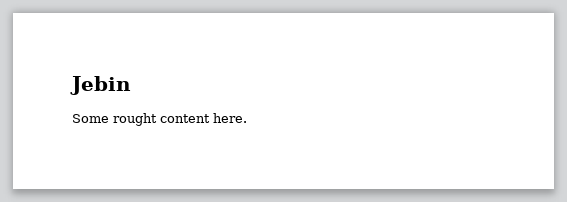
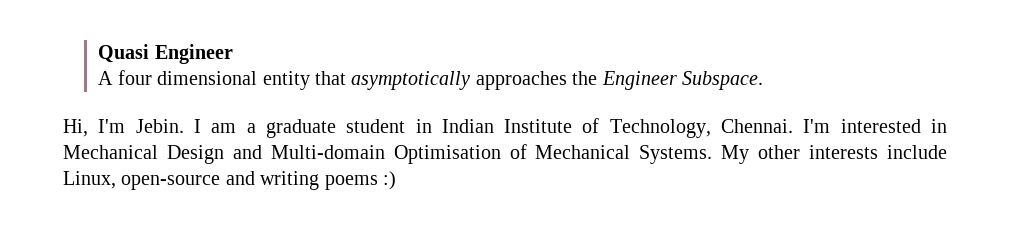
[70,76,131,95] [72,113,247,126] Jebin // Some rought content here. -> [98,44,233,64] [98,70,764,90] [63,118,947,138] [63,144,947,164] [63,171,396,190] Quasi Engineer // A four dimensional entity that asymptotically approaches the Engineer Subspace. // Hi, I'm Jebin. I am a graduate student in Indian Institute of Technology, Chennai. I'm interested in Mechanical Design and Multi-domain Optimisation of Mechanical Systems. My other interests include Linux, open-source and writing poems :)

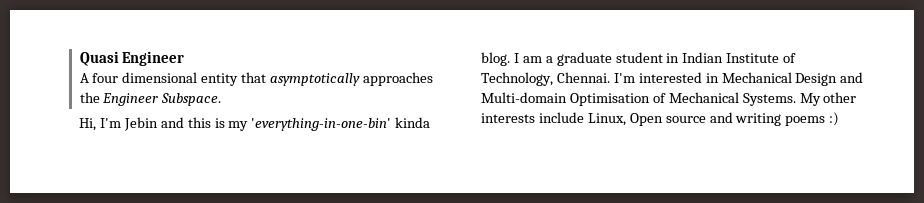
[135,119,184,133] Jebin. -> [123,117,431,131] [481,52,510,66] Jebin and this is my 'everything-in-one-bin' kinda blog.
[121,175,221,190] open-source -> [629,113,706,126] Open source

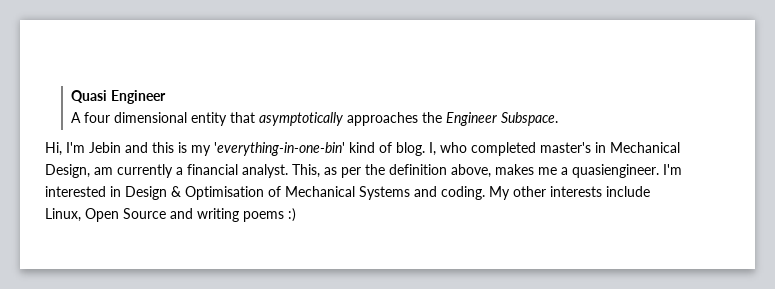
[395,117,431,128] [481,52,797,66] [481,72,864,86] [481,92,796,106] kinda blog. I am a graduate student in Indian Institute of Technology, Chennai. I'm interested in Mechanical Design and Multi-domain Optimisation of Mechanical Systems. -> [349,142,680,156] [45,164,682,178] [45,186,485,200] kind of blog. I, who completed master's in Mechanical Design, am currently a financial analyst. This, as per the definition above, makes me a quasiengineer. I'm interested in Design & Optimisation of Mechanical Systems and coding.
[665,116,706,123] source -> [123,208,166,219] Source

